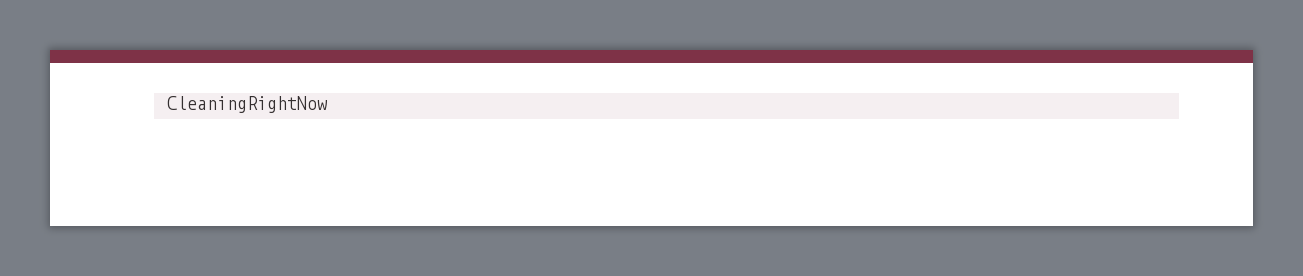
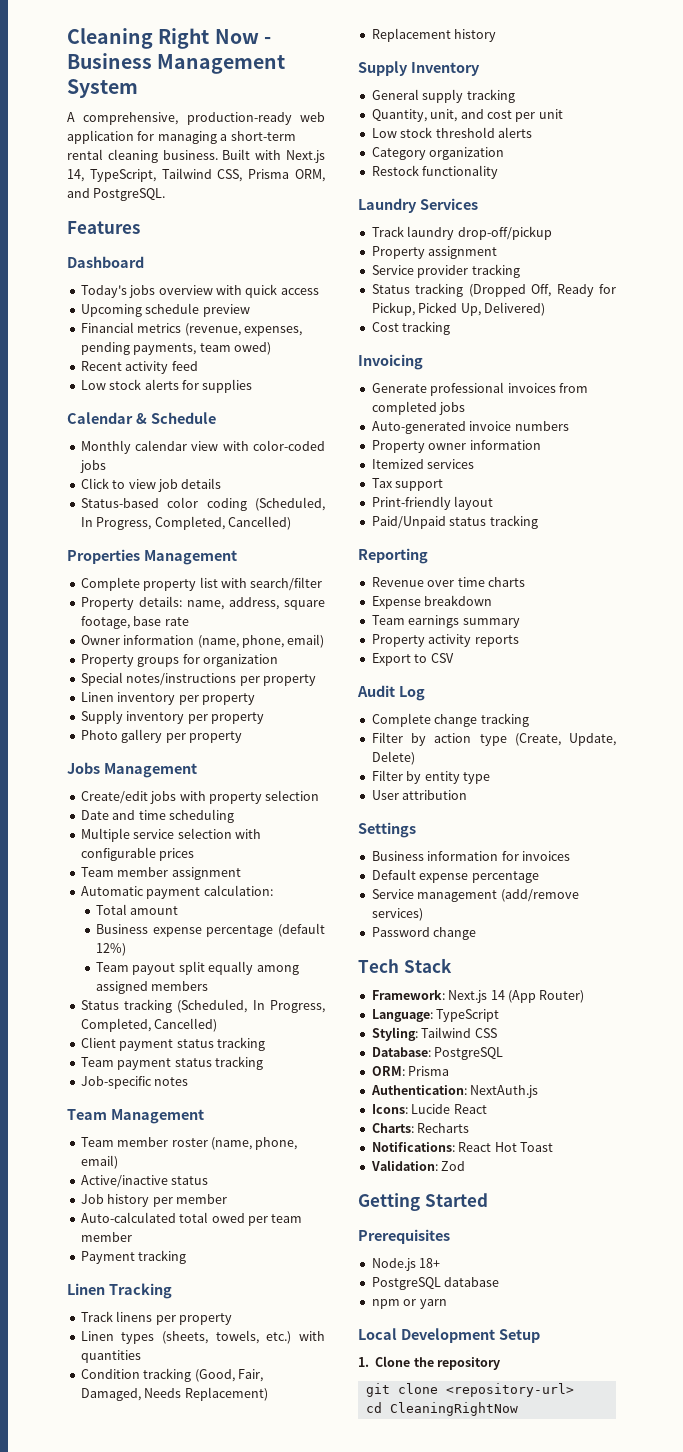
(166, 104) none -> [67,28,271,49] [67,53,286,74] [67,79,138,98] [67,112,325,125] [67,130,296,144] [67,149,325,163] [67,168,325,182] [67,188,166,201] [67,221,140,234] [67,256,144,268] [80,284,319,298] [80,303,250,317] [80,322,302,336] [80,342,271,355] [80,361,198,374] [80,379,253,393] [67,412,216,424] [80,440,325,454] [79,460,106,473] [80,478,222,492] [80,497,325,511] [80,516,291,530] [67,549,237,565] [80,577,323,591] [80,596,325,610] [80,616,189,629] [80,634,325,648] [80,654,278,667] [80,672,316,686] [80,692,255,705] [80,710,264,724] [80,729,242,743] [67,762,197,778] [80,790,320,804] [80,809,234,823] [80,828,261,842] [80,847,195,861] [80,867,241,880] [80,885,273,899] [96,904,179,915] [96,923,325,937] [96,943,127,956] [96,961,299,975] [96,981,209,994] [80,999,325,1013] [80,1018,218,1032] [80,1037,265,1051] [80,1056,263,1070] [80,1076,189,1089] [67,1109,204,1124] [80,1137,298,1150] [80,1155,118,1169] [80,1175,209,1188] [80,1194,227,1207] [80,1212,303,1226] [80,1232,132,1242] [80,1250,187,1264] [67,1283,172,1299] [80,1311,232,1325] [80,1330,325,1344] [80,1350,141,1363] [80,1368,263,1382] [80,1387,268,1401] [371,28,497,42] [358,61,480,76] [371,89,515,103] [371,109,563,122] [371,127,532,138] [371,147,505,160] [371,165,499,179] [358,198,478,213] [371,226,552,240] [371,246,498,259] [371,264,520,278] [371,283,616,297] [371,302,545,316] [371,321,451,335] [358,354,423,370] [371,382,588,396] [371,401,466,415] [371,421,569,434] [371,440,541,453] [371,459,475,469] [371,478,444,491] [371,496,494,510] [371,515,538,529] [358,548,428,564] [371,577,525,587] [371,595,493,609] [371,615,520,628] [371,634,519,647] [371,653,454,666] [357,685,425,701] [371,713,529,727] [371,732,616,746] [371,751,415,765] [371,770,490,784] [371,790,468,800] [358,822,416,838] [371,851,570,861] [371,869,539,883] [371,889,579,902] [371,908,423,921] [371,927,477,940] [358,958,452,973] [371,990,585,1003] [371,1009,500,1022] [371,1027,497,1041] [371,1047,504,1060] [371,1066,450,1076] [370,1085,539,1098] [371,1104,487,1114] [371,1123,470,1133] [371,1142,553,1152] [370,1160,466,1171] [358,1193,488,1211] [358,1229,450,1244] [371,1258,441,1271] [371,1277,500,1290] [371,1299,447,1309] [358,1328,540,1343] [358,1356,500,1370] [365,1383,574,1397] [365,1402,382,1413] Cleaning Right Now - Business Management System // A comprehensive, production-ready web application for managing a short-term rental cleaning business. Built with Next.js 14, TypeScript, Tailwind CSS, Prisma ORM, and PostgreSQL. // Features // Dashboard // Today's jobs overview with quick access // Upcoming schedule preview // Financial metrics (revenue, expenses, pending payments, team owed) // Recent activity feed // Low stock alerts for supplies // Calendar & Schedule // Monthly calendar view with color-coded jobs // Click to view job details // Status-based color coding (Scheduled, In Progress, Completed, Cancelled) // Properties Management // Complete property list with search/filter // Property details: name, address, square footage, base rate // Owner information (name, phone, email) // Property groups for organization // Special notes/instructions per property // Linen inventory per property // Supply inventory per property // Photo gallery per property // Jobs Management // Create/edit jobs with property selection // Date and time scheduling // Multiple service selection with configurable prices // Team member assignment // Automatic payment calculation: // Total amount // Business expense percentage (default 12%) // Team payout split equally among assigned members // Status tracking (Scheduled, In Progress, Completed, Cancelled) // Client payment status tracking // Team payment status tracking // Job-specific notes // Team Management // Team member roster (name, phone, email) // Active/inactive status // Job history per member // Auto-calculated total owed per team member // Payment tracking // Linen Tracking // Track linens per property // Linen types (sheets, towels, etc.) with quantities // Condition tracking (Good, Fair, Damaged, Needs Replacement) // Replacement history // Supply Inventory // General supply tracking // Quantity, unit, and cost per unit // Low stock threshold alerts // Category organization // Restock functionality // Laundry Services // Track laundry drop-off/pickup // Property assignment // Service provider tracking // Status tracking (Dropped Off, Ready for Pickup, Picked Up, Delivered) // Cost tracking // Invoicing // Generate professional invoices from completed jobs // Auto-generated invoice numbers // Property owner information // Itemized services // Tax support // Print-friendly layout // Paid/Unpaid status tracking // Reporting // Revenue over time charts // Expense breakdown // Team earnings summary // Property activity reports // Export to CSV // Audit Log // Complete change tracking // Filter by action type (Create, Update, Delete) // Filter by entity type // User attribution // Settings // Business information for invoices // Default expense percentage // Service management (add/remove services) // Password change // Tech Stack // Framework: Next.js 14 (App Router) // Language: TypeScript // Styling: Tailwind CSS // Database: PostgreSQL // ORM: Prisma // Authentication: NextAuth.js // Icons: Lucide React // Charts: Recharts // Notifications: React Hot Toast // Validation: Zod // Getting Started // Prerequisites // Node.js 18+ // PostgreSQL database // npm or yarn // Local Development Setup // 1. Clone the repository // git clone <repository-url> // cd

